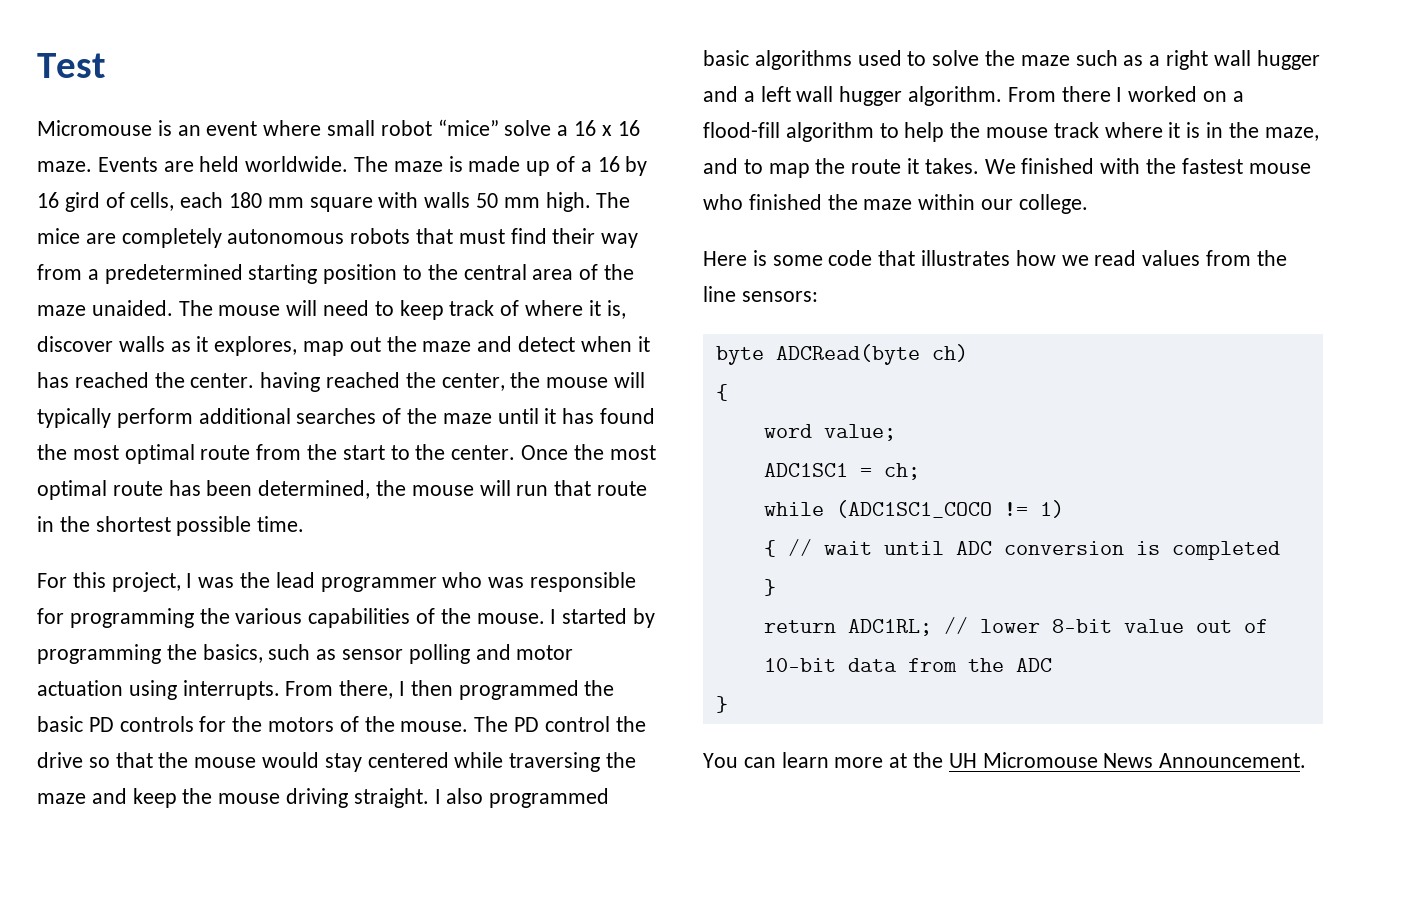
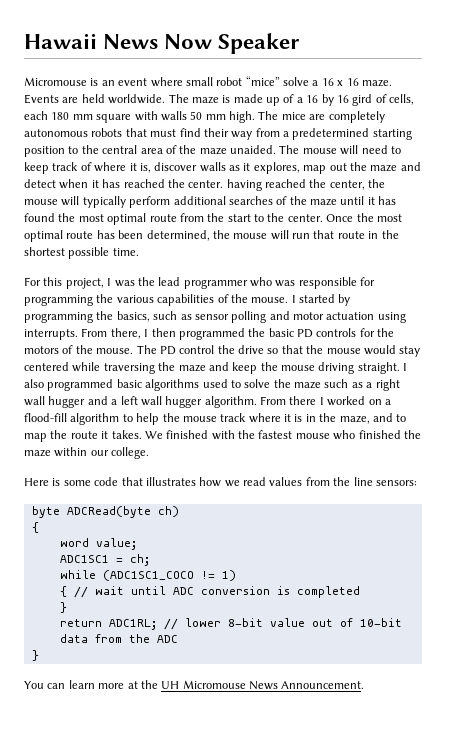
[37,53,106,78] Test -> [24,33,301,54] Hawaii News Now Speaker

